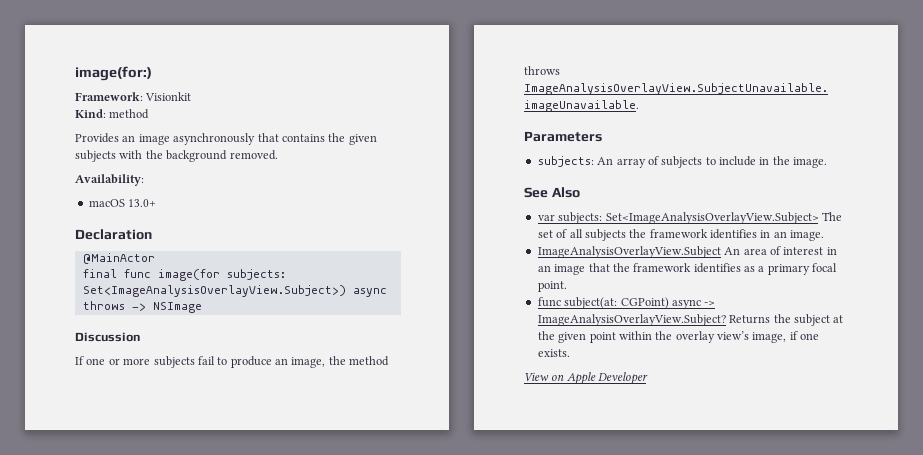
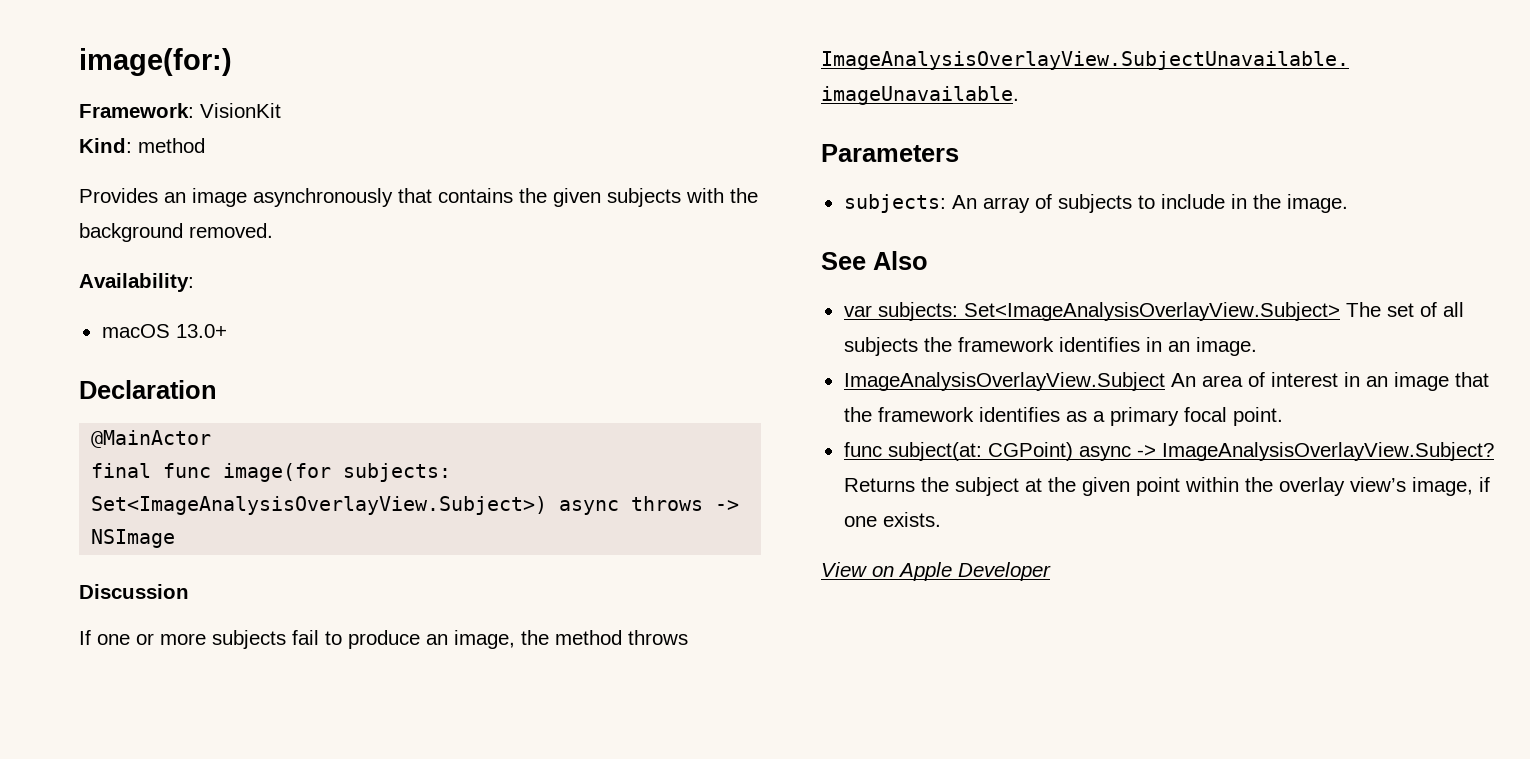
[145,92,192,101] Visionkit -> [200,103,281,118] VisionKit

